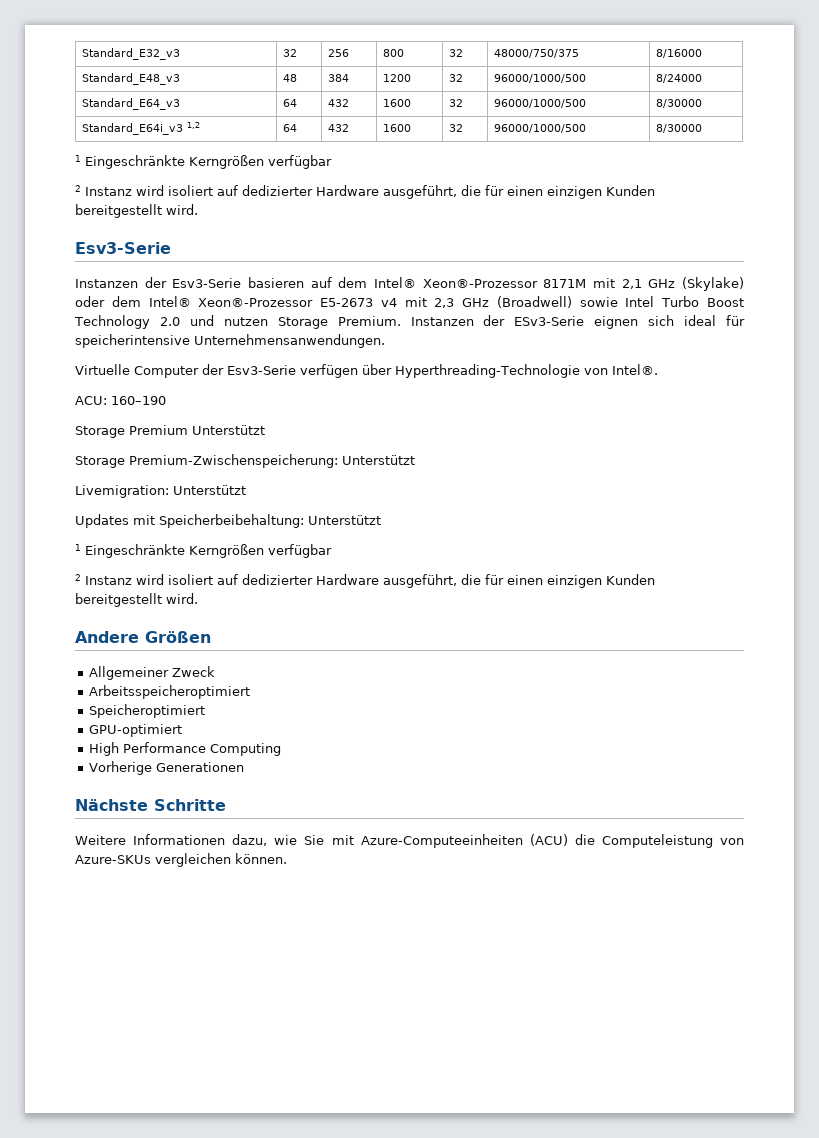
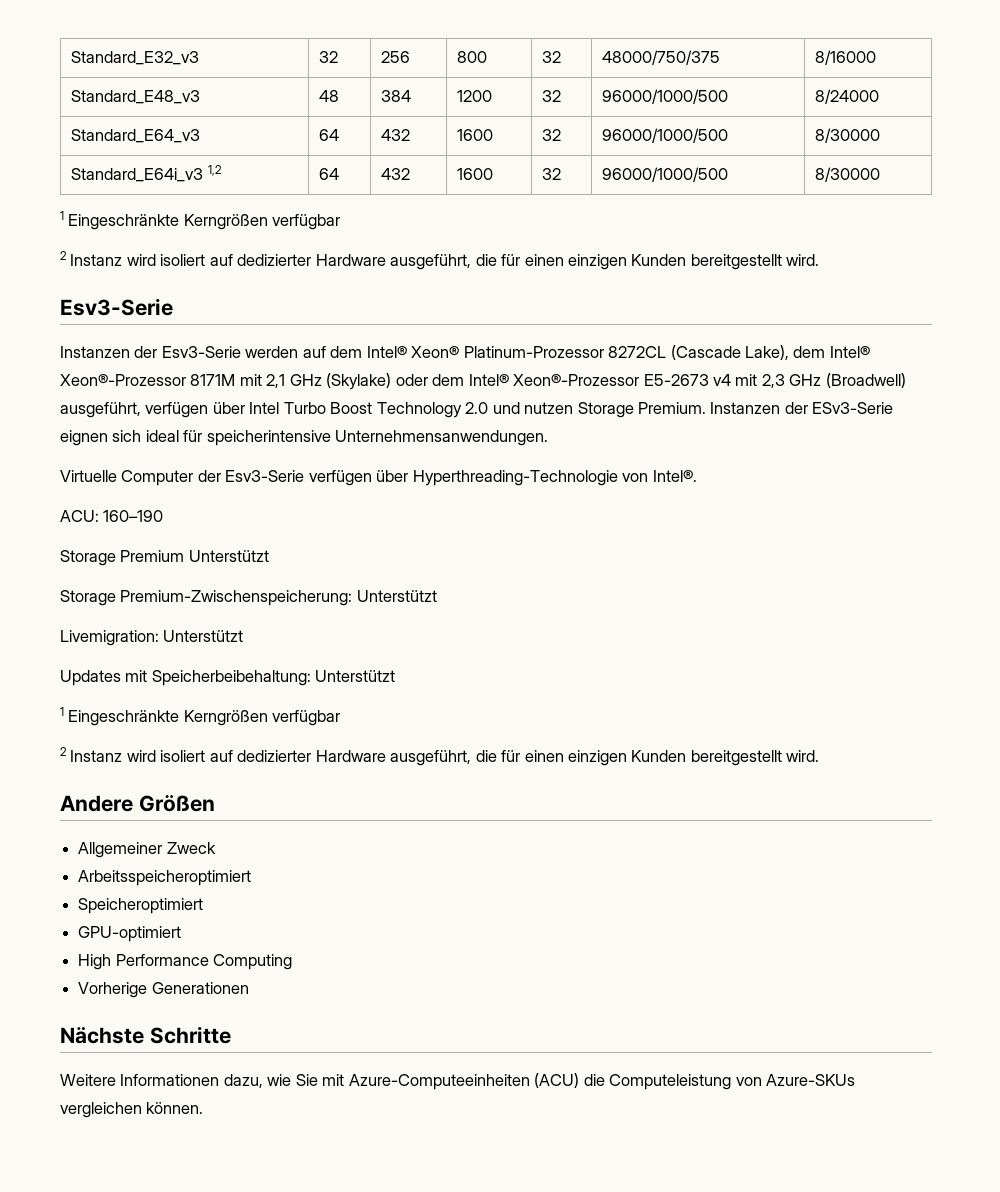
[248,277,304,288] basieren -> [245,346,299,358] werden
(416, 282) none -> [411,345,870,360] Xeon® Platinum-Prozessor 8272CL (Cascade Lake), dem Intel®
[579,297,618,307] sowie -> [60,402,245,418] ausgeführt, verfügen über

